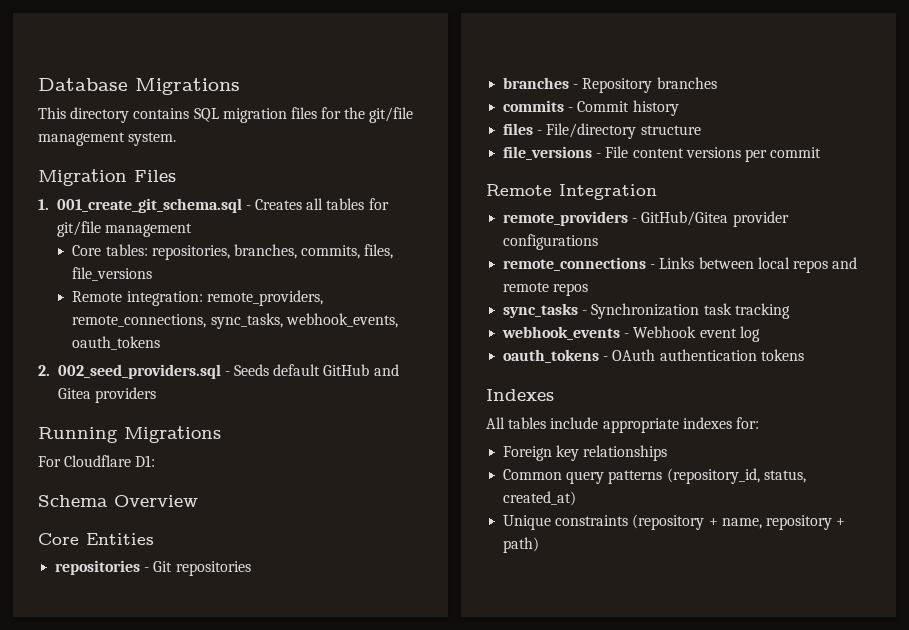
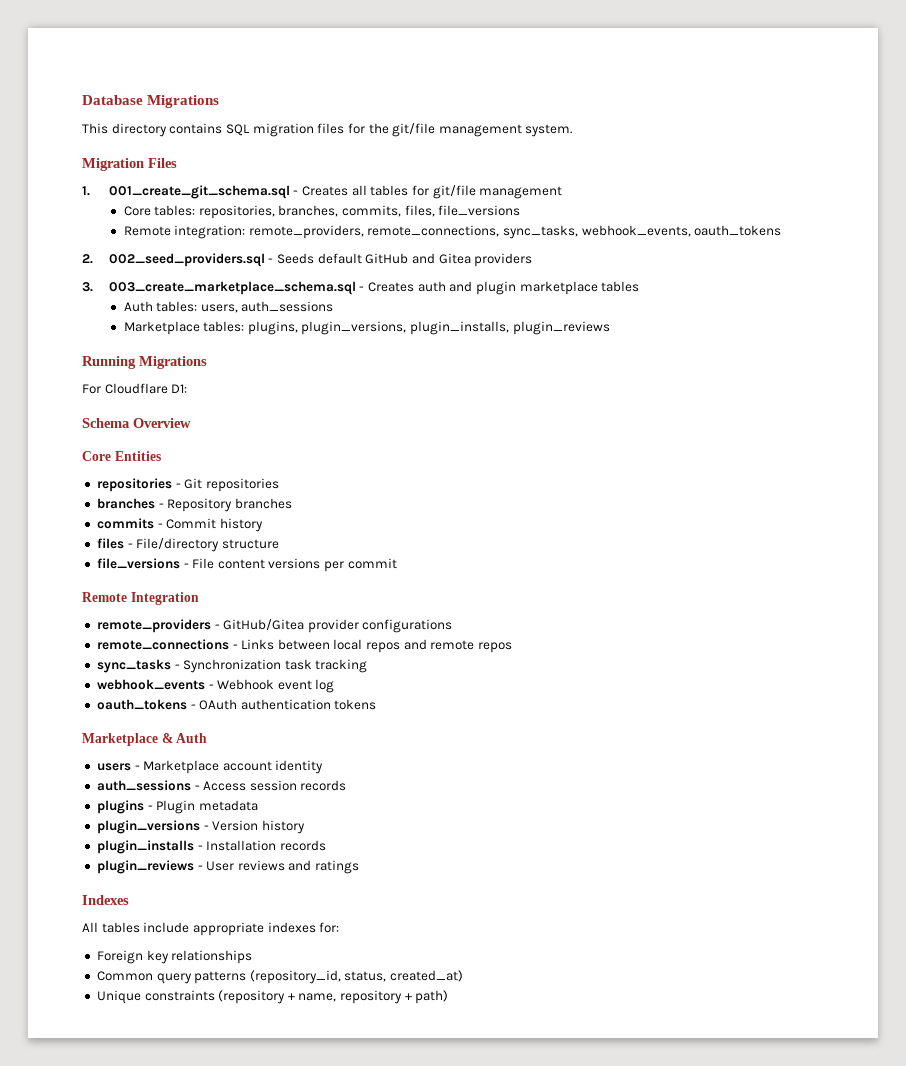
(156, 395) none -> [82,281,640,295] [123,301,334,313] [123,321,610,335] // 3. 003_create_marketplace_schema.sql - Creates auth and plugin marketplace tables // Auth tables: users, auth_sessions // Marketplace tables: plugins, plugin_versions, plugin_installs, plugin_reviews
(804, 355) none -> [82,733,208,746] [96,760,324,774] [96,780,347,791] [96,800,258,814] [96,820,305,834] [96,840,326,854] [96,860,360,874] // Marketplace & Auth // users - Marketplace account identity // auth_sessions - Access session records // plugins - Plugin metadata // plugin_versions - Version history // plugin_installs - Installation records // plugin_reviews - User reviews and ratings

